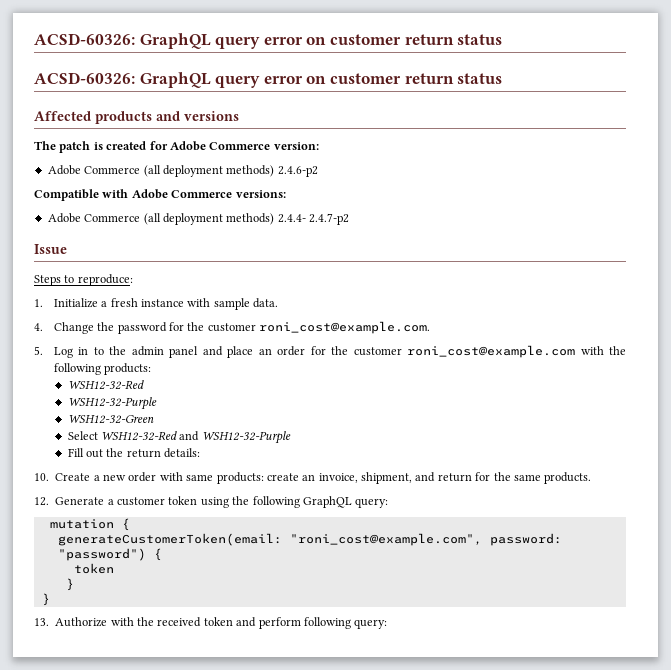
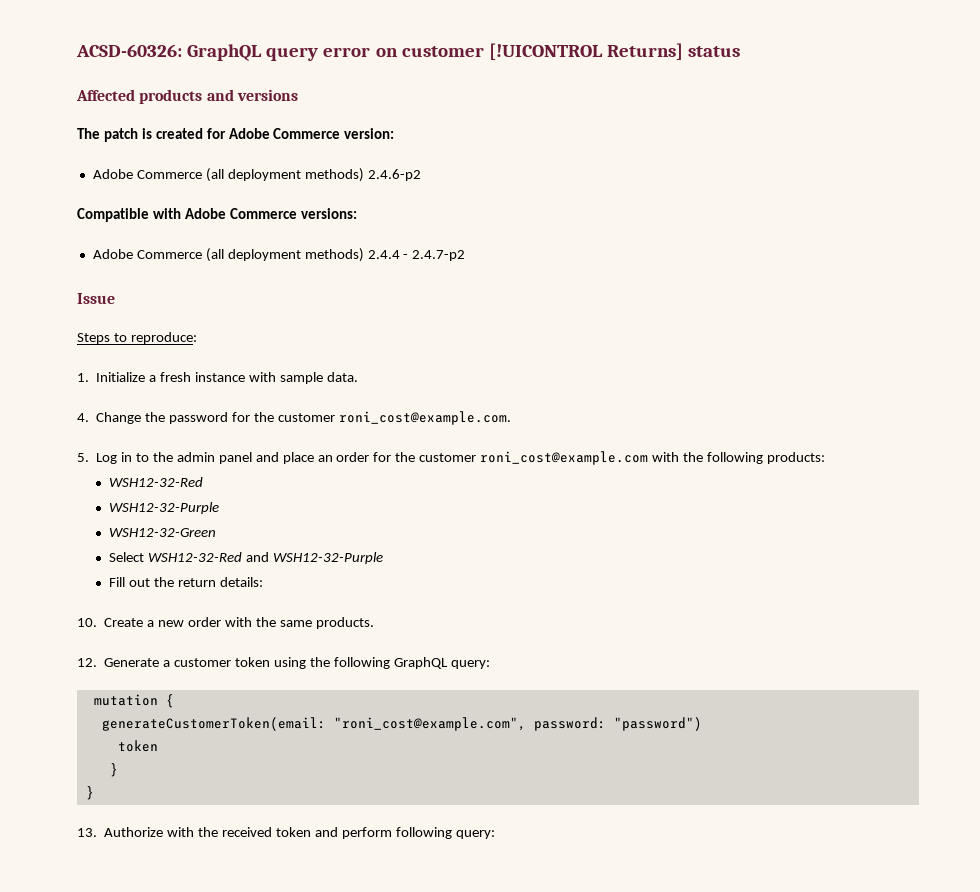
[34,33,503,49] [34,72,454,88] ACSD-60326: GraphQL query error on customer return status // ACSD-60326: GraphQL query error on customer return -> [76,43,683,61] ACSD-60326: GraphQL query error on customer [!UICONTROL Returns]
[277,214,306,223] 2.4.4- -> [367,250,409,259] 2.4.4 -
[186,472,491,484] same products: create an invoice, shipment, and return for -> (252, 622) none
[153,548,162,561] { -> (702, 724) none

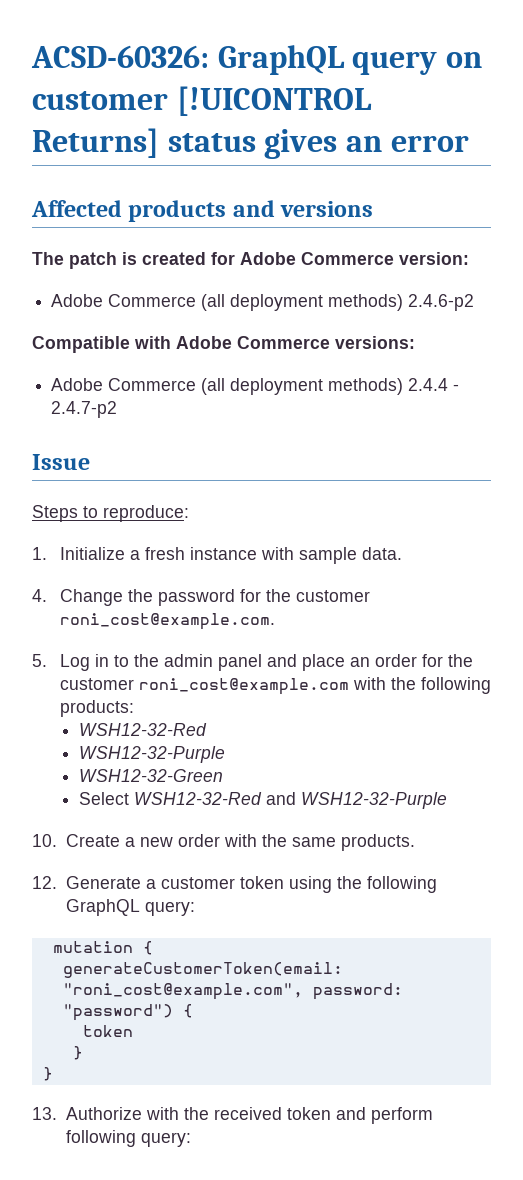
[323,47,371,57] error -> (438, 63) none
(741, 51) none -> [264,129,469,159] gives an error
[109,577,263,587] // Fill out the return details: -> (448, 800) none
(702, 724) none -> [182,1004,193,1018] {

